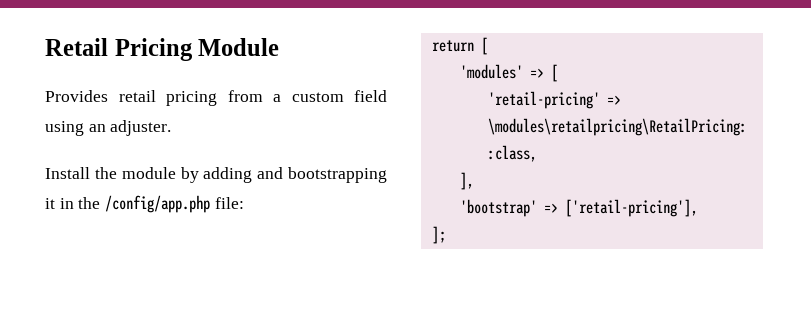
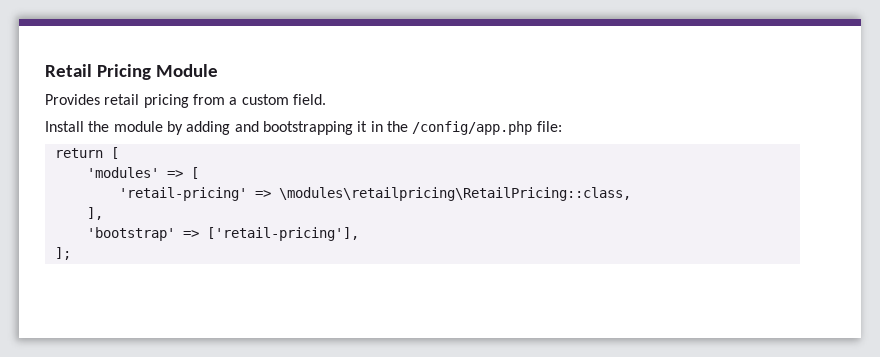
[354,90,387,102] [45,120,172,136] field using an adjuster. -> [292,94,326,105] field.

